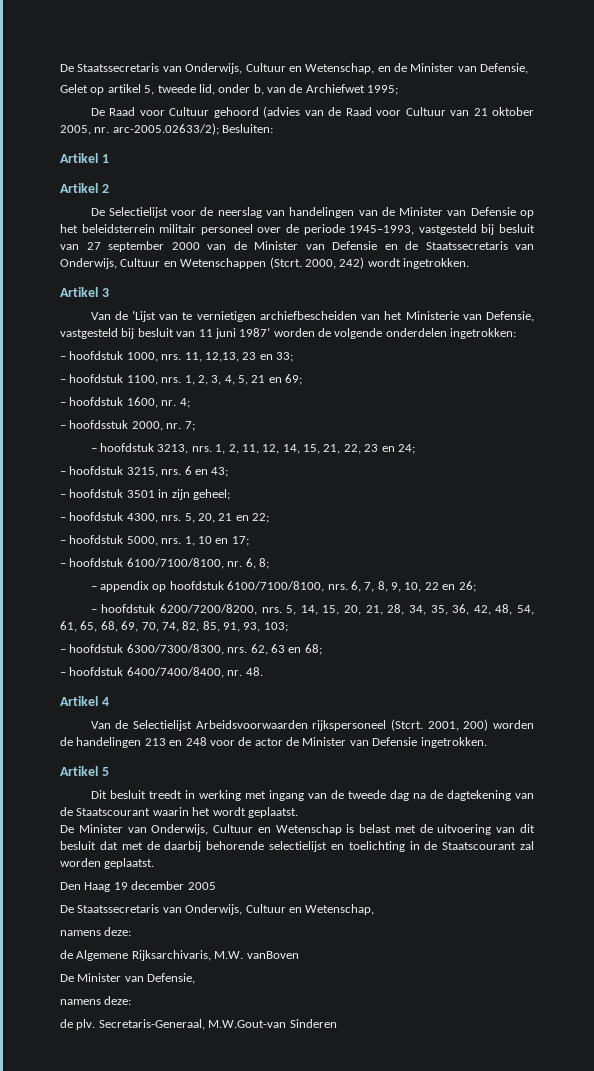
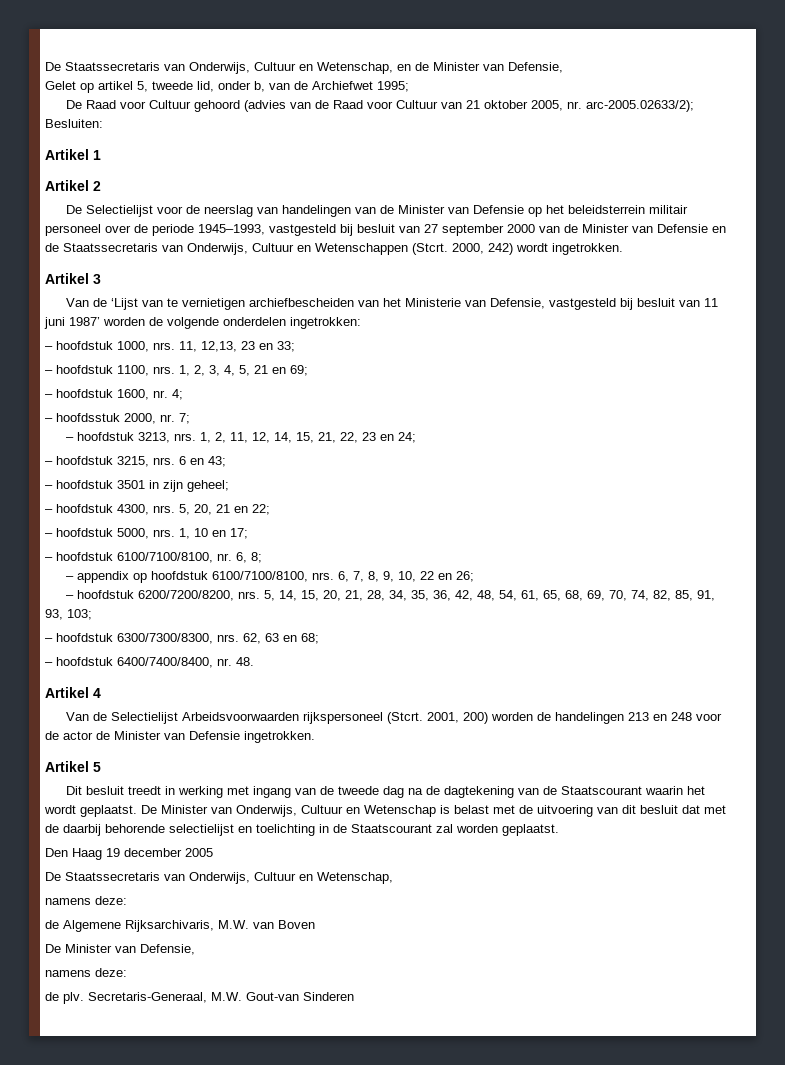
(298, 812) // -> (137, 811) none
[246,951,299,959] vanBoven -> [253,920,315,929] van Boven
[208,1020,287,1028] M.W.Gout-van -> [211,992,299,1001] M.W. Gout-van

